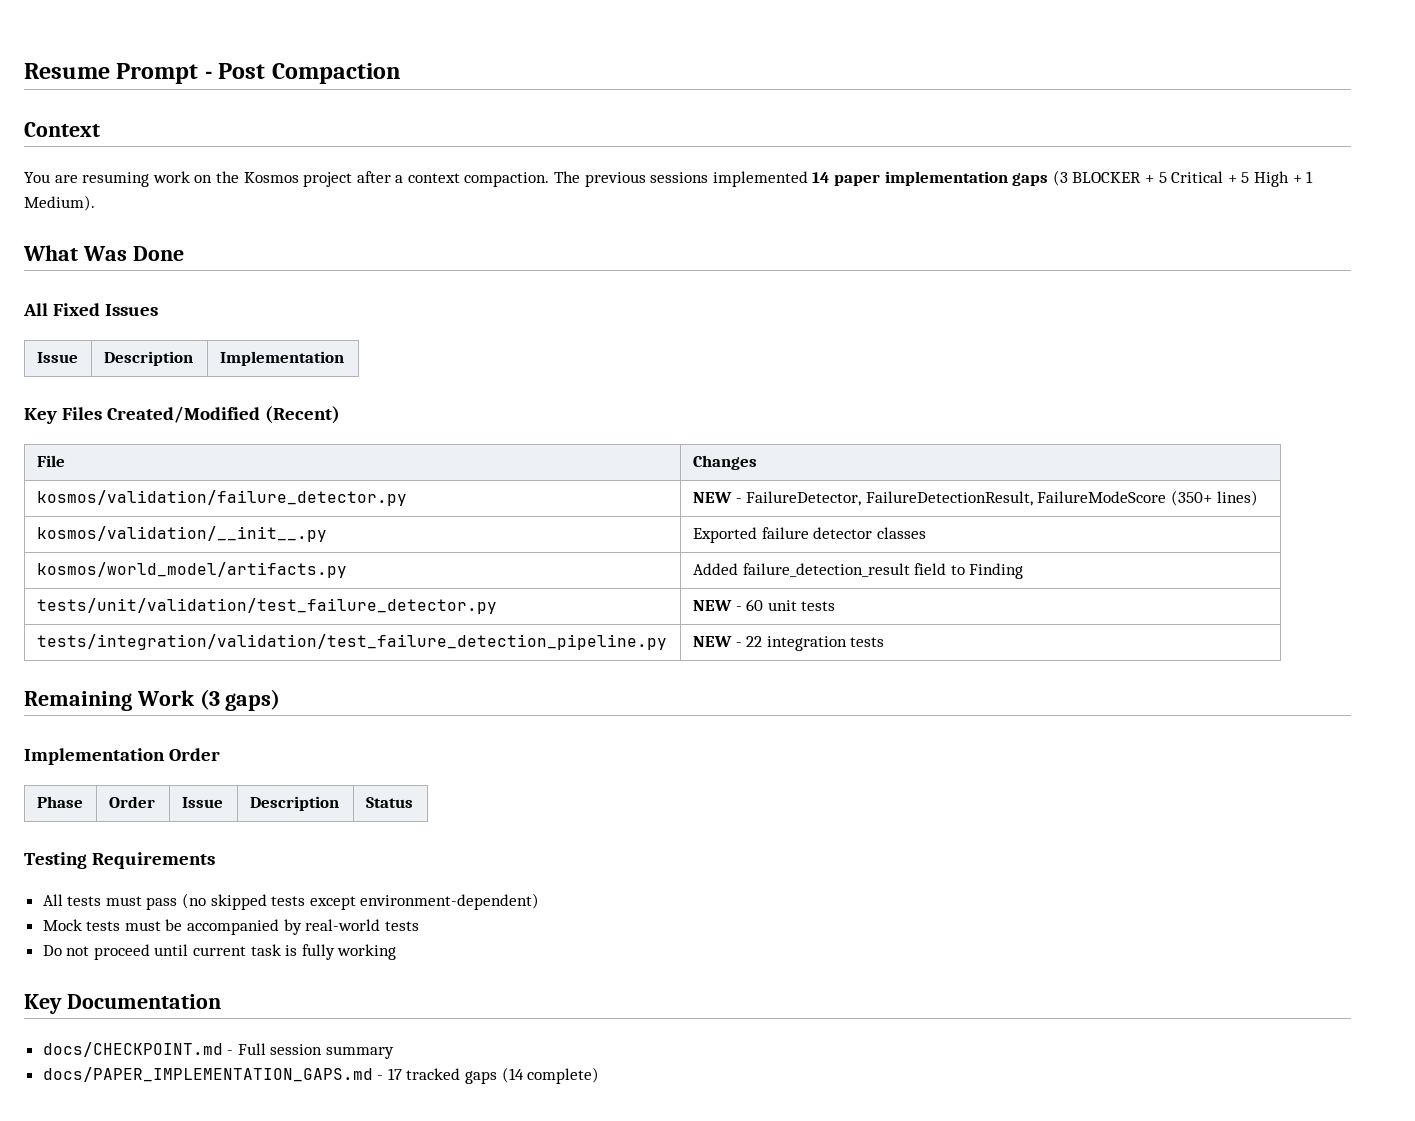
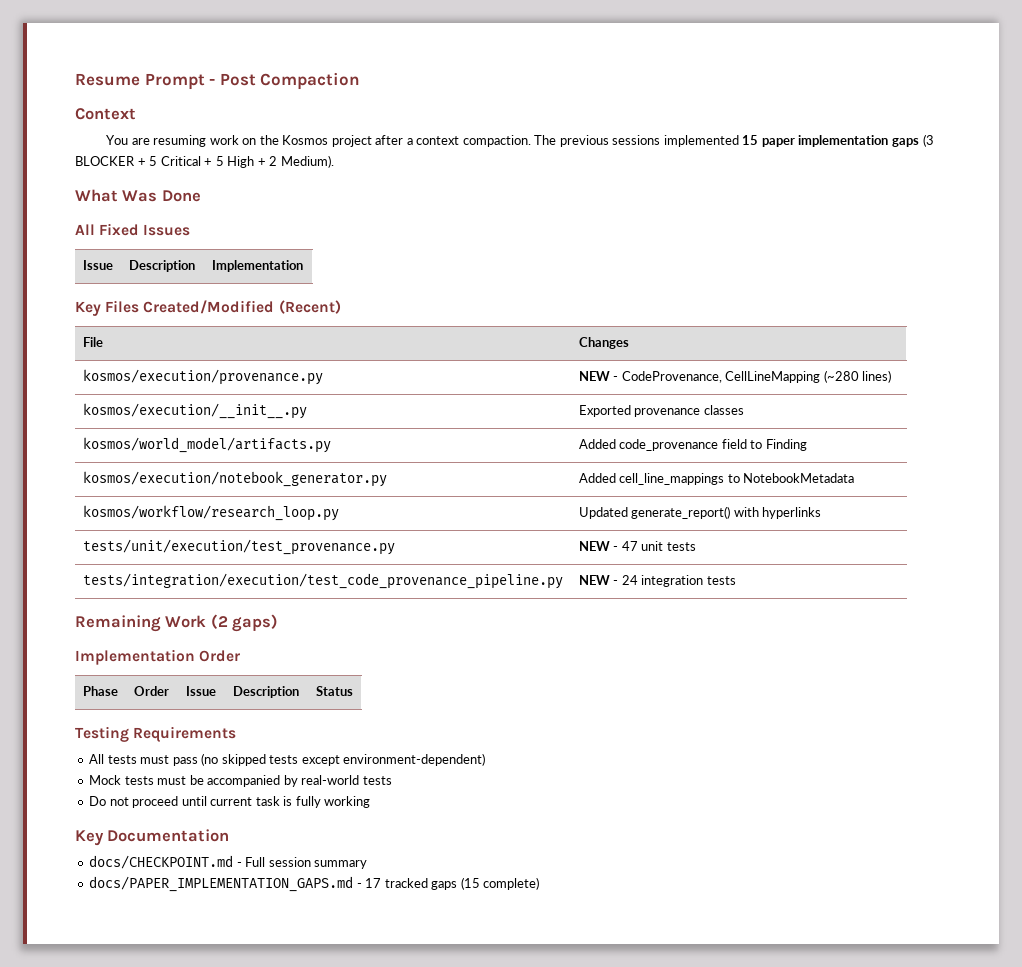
[812,172,830,183] 14 -> [742,135,759,145] 15
[1306,171,1314,183] 1 -> [269,156,278,166] 2
[36,490,407,506] [692,490,1212,506] kosmos/validation/failure_detector.py | NEW - FailureDetector, FailureDetectionResult, FailureModeScore (350+ -> [82,369,323,385] [578,370,859,383] kosmos/execution/provenance.py | NEW - CodeProvenance, CellLineMapping (~280
[36,526,327,542] kosmos/validation/__init__.py -> [82,403,307,419] kosmos/execution/__init__.py
[761,527,873,539] failure detector -> [634,408,701,417] provenance
[742,563,910,577] failure_detection_result -> [619,439,719,451] code_provenance
[36,598,497,614] [692,599,764,611] tests/unit/validation/test_failure_detector.py | NEW - 60 -> [82,471,387,487] [578,473,855,485] [82,505,339,521] [578,506,822,519] [82,539,395,555] [578,541,638,551] kosmos/execution/notebook_generator.py | Added cell_line_mappings to NotebookMetadata // kosmos/workflow/research_loop.py | Updated generate_report() with hyperlinks // tests/unit/execution/test_provenance.py | NEW - 47
[36,634,667,650] [692,636,763,647] tests/integration/validation/test_failure_detection_pipeline.py | NEW - 22 -> [82,573,563,589] [578,575,638,585] tests/integration/execution/test_code_provenance_pipeline.py | NEW - 24
[199,689,220,710] (3 -> [210,614,228,629] (2
[501,1067,524,1083] (14 -> [460,877,480,890] (15

